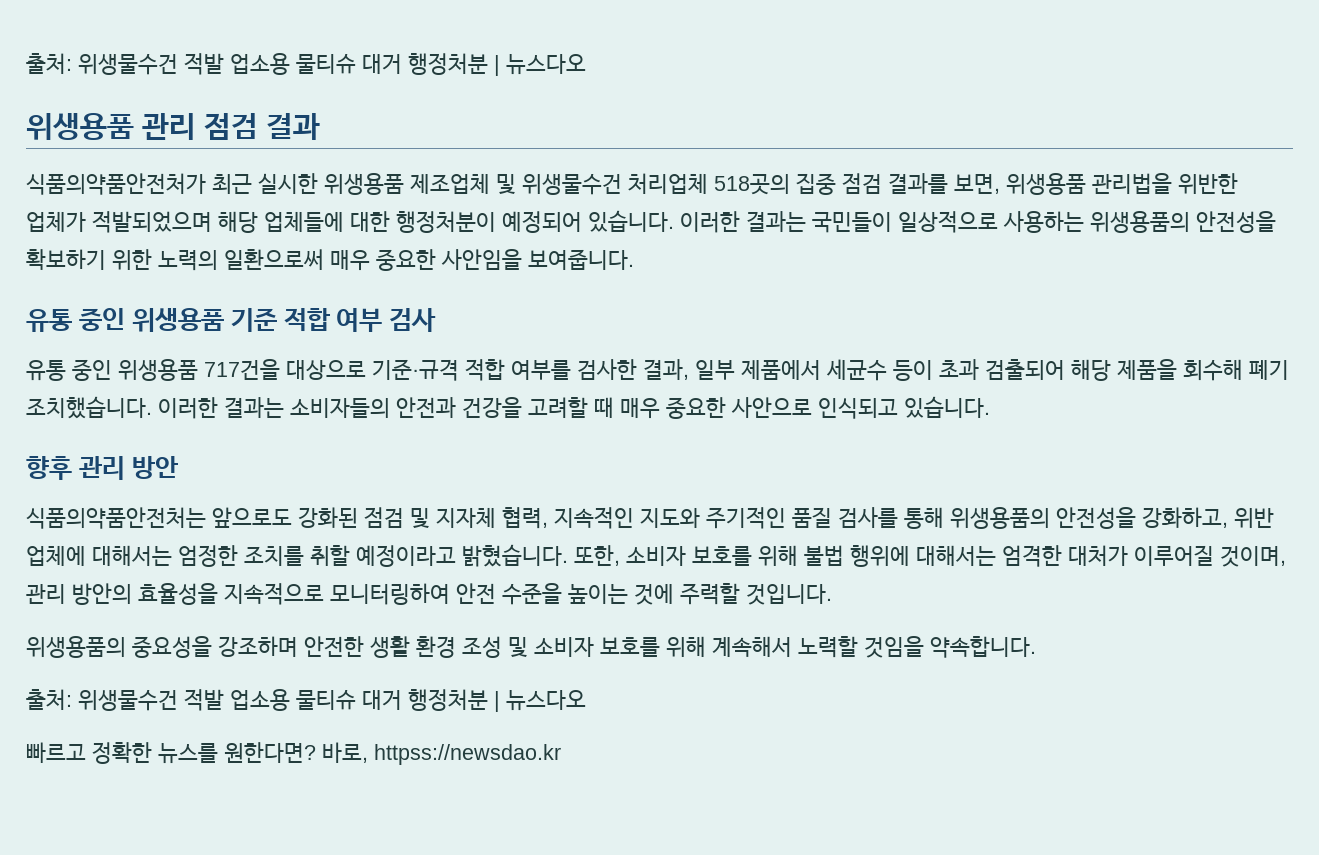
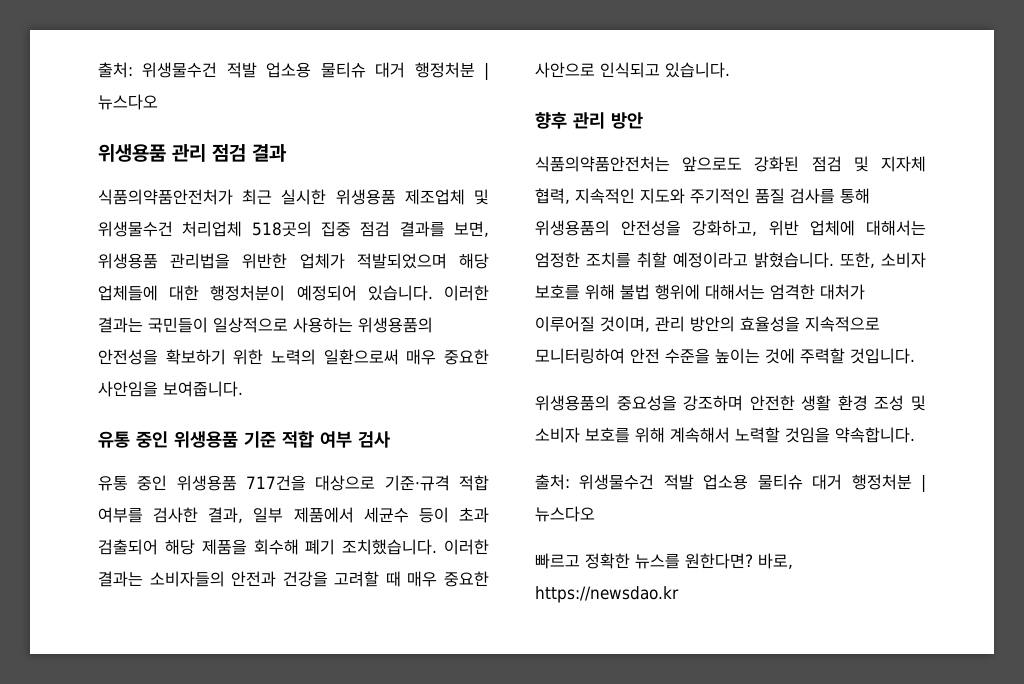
[374,744,561,765] httpss://newsdao.kr -> [535,586,679,603] https://newsdao.kr

